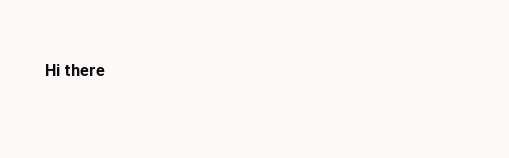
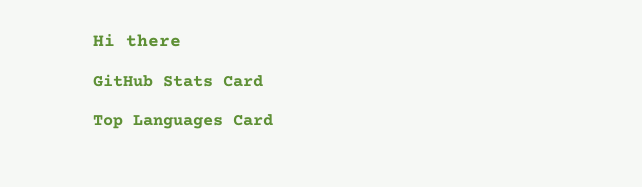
(106, 70) none -> [93,74,263,87] [93,114,273,129] // GitHub Stats Card // Top Languages Card

